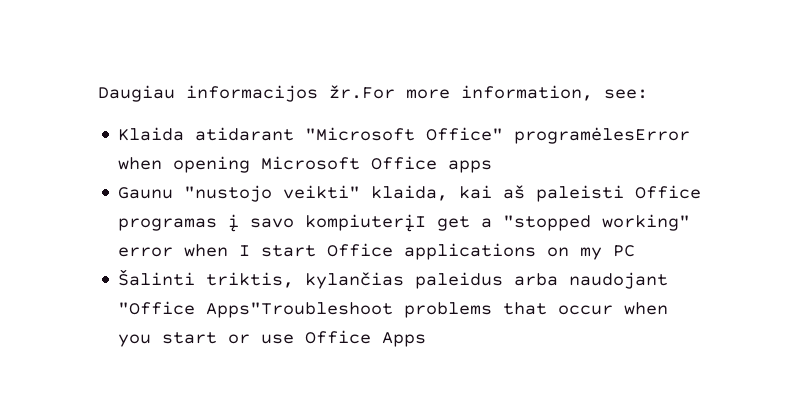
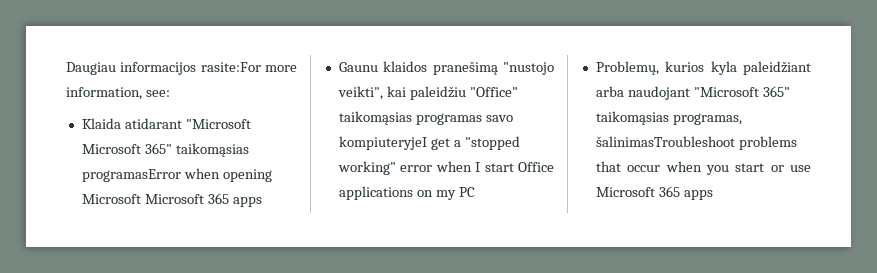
[329,85,395,99] žr.For -> [200,62,261,72] rasite:For
[426,127,691,144] Office" programėlesError -> [81,143,249,157] [81,169,181,182] Microsoft 365" taikomąsias programasError
[371,156,438,170] Office -> [144,193,229,204] Microsoft 365
[184,185,702,202] [118,214,427,232] "nustojo veikti" klaida, kai aš paleisti Office programas į savo kompiuterįI -> [383,61,554,75] [337,86,518,100] [338,111,513,125] [338,136,427,150] klaidos pranešimą "nustojo veikti", kai paleidžiu "Office" taikomąsias programas savo kompiuteryjeI
[118,269,669,289] [118,301,394,318] Šalinti triktis, kylančias paleidus arba naudojant "Office Apps"Troubleshoot -> [595,61,811,75] [595,86,790,100] [595,111,742,125] [595,136,735,147] Problemų, kurios kyla paleidžiant arba naudojant "Microsoft 365" taikomąsias programas, šalinimasTroubleshoot
[305,330,427,347] Office Apps -> [595,186,713,200] Microsoft 365 apps

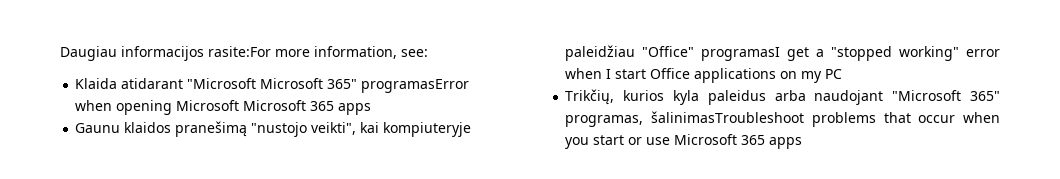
[175,143,249,157] taikomąsias -> (358, 84) none
[409,86,518,100] [338,111,513,125] [338,136,427,150] paleidžiu "Office" taikomąsias programas savo kompiuteryjeI -> [383,122,472,137] [565,45,781,61] kompiuteryje paleidžiau "Office" programasI
[595,61,659,75] Problemų, -> [565,89,615,105] Trikčių,
[743,61,811,75] paleidžiant -> [707,90,766,105] paleidus
[595,111,669,125] taikomąsias -> (1000, 96) none

